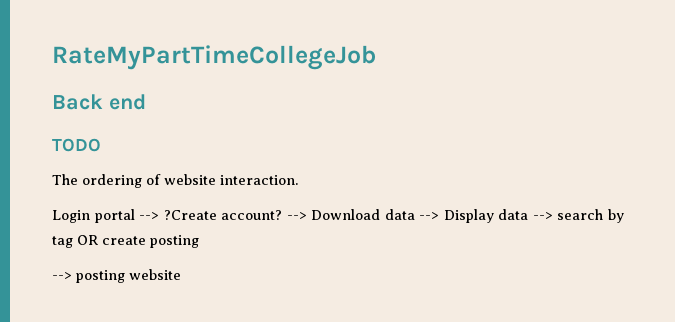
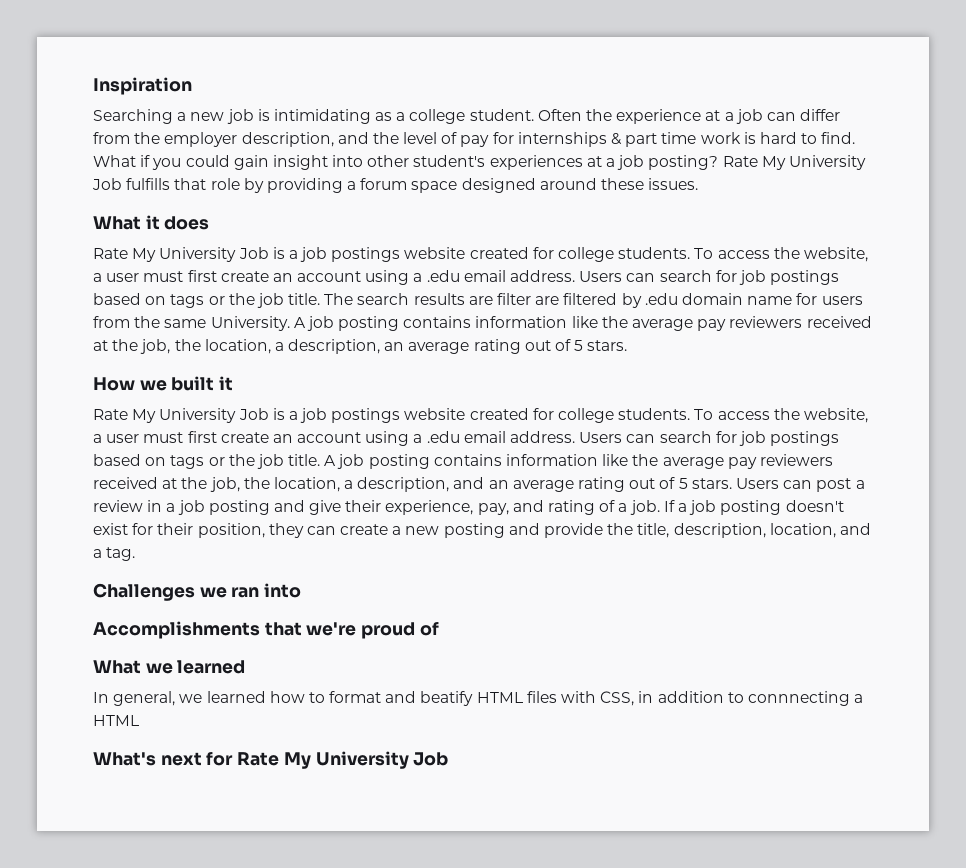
[52,45,376,70] [52,94,146,110] [52,138,101,152] [52,174,298,188] [52,209,625,223] [52,235,199,248] [52,269,181,283] RateMyPartTimeCollegeJob // Back end // TODO // The ordering of website interaction. // Login portal --> ?Create account? --> Download data --> Display data --> search by tag OR create posting // --> posting website -> [93,77,192,95] [93,109,841,124] [93,132,856,147] [93,155,866,170] [92,178,699,193] [93,215,210,230] [93,247,868,262] [93,270,840,285] [93,293,863,308] [93,316,872,331] [93,339,628,354] [93,376,234,391] [93,408,868,423] [93,431,840,446] [93,454,833,469] [93,477,865,492] [93,500,844,515] [93,523,871,538] [93,547,136,561] [93,583,302,601] [93,621,439,639] [93,660,246,674] [93,691,864,706] [93,715,139,726] [93,751,449,769] Inspiration // Searching a new job is intimidating as a college student. Often the experience at a job can differ from the employer description, and the level of pay for internships & part time work is hard to find. What if you could gain insight into other student's experiences at a job posting? Rate My University Job fulfills that role by providing a forum space designed around these issues. // What it does // Rate My University Job is a job postings website created for college students. To access the website, a user must first create an account using a .edu email address. Users can search for job postings based on tags or the job title. The search results are filter are filtered by .edu domain name for users from the same University. A job posting contains information like the average pay reviewers received at the job, the location, a description, an average rating out of 5 stars. // How we built it // Rate My University Job is a job postings website created for college students. To access the website, a user must first create an account using a .edu email address. Users can search for job postings based on tags or the job title. A job posting contains information like the average pay reviewers received at the job, the location, a description, and an average rating out of 5 stars. Users can post a review in a job posting and give their experience, pay, and rating of a job. If a job posting doesn't exist for their position, they can create a new posting and provide the title, description, location, and a tag. // Challenges we ran into // Accomplishments that we're proud of // What we learned // In general, we learned how to format and beatify HTML files with CSS, in addition to connnecting a HTML // What's next for Rate My University Job

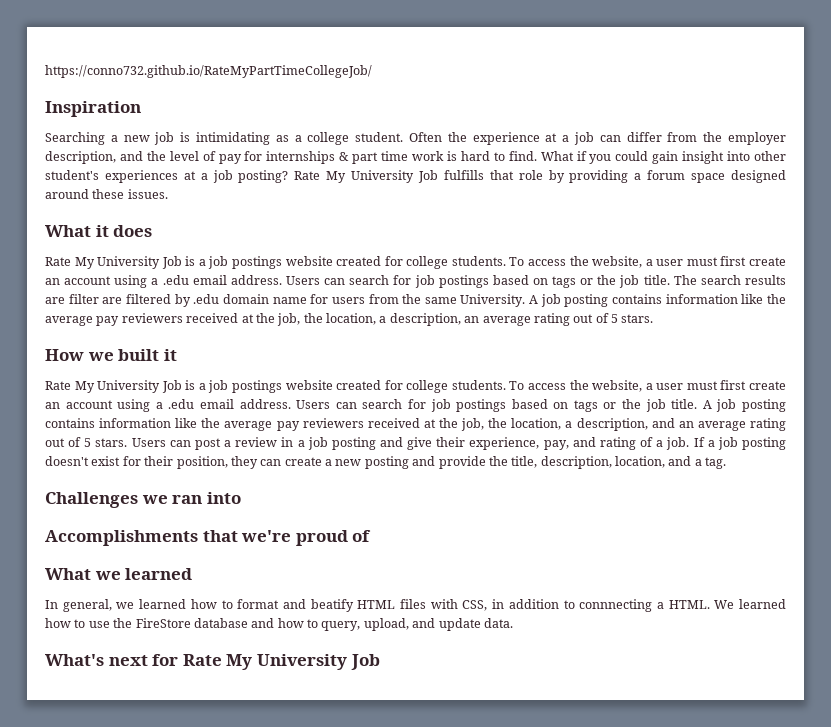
(93, 86) none -> [45,65,372,78] https://conno732.github.io/RateMyPartTimeCollegeJob/ //
[93,715,139,726] HTML -> [668,599,787,609] [45,618,513,631] HTML. We learned how to use the FireStore database and how to query, upload, and update data.

